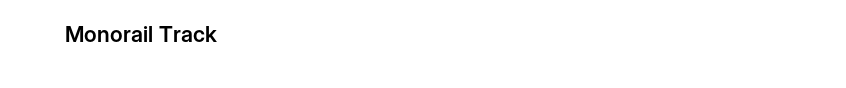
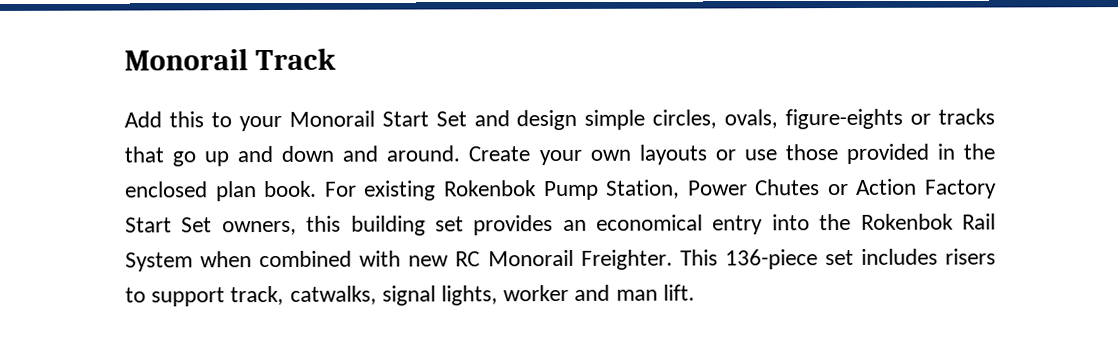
(217, 34) none -> [124,108,996,132] [124,143,995,167] [125,178,998,202] [125,213,996,236] [125,248,997,272] [125,284,695,307] // Add this to your Monorail Start Set and design simple circles, ovals, figure-eights or tracks that go up and down and around. Create your own layouts or use those provided in the enclosed plan book. For existing Rokenbok Pump Station, Power Chutes or Action Factory Start Set owners, this building set provides an economical entry into the Rokenbok Rail System when combined with new RC Monorail Freighter. This 136-piece set includes risers to support track, catwalks, signal lights, worker and man lift.

